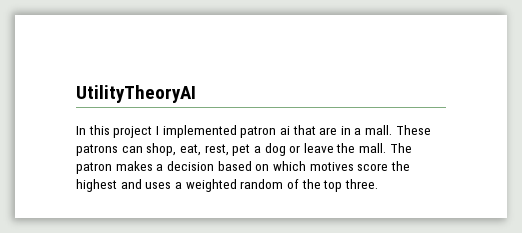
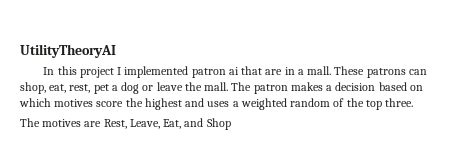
(378, 184) none -> [20,118,231,130] // The motives are Rest, Leave, Eat, and Shop

